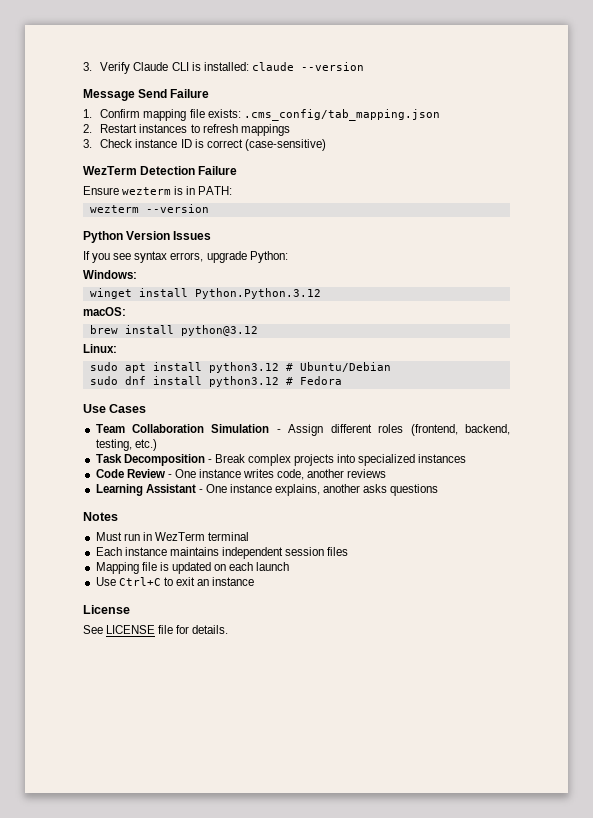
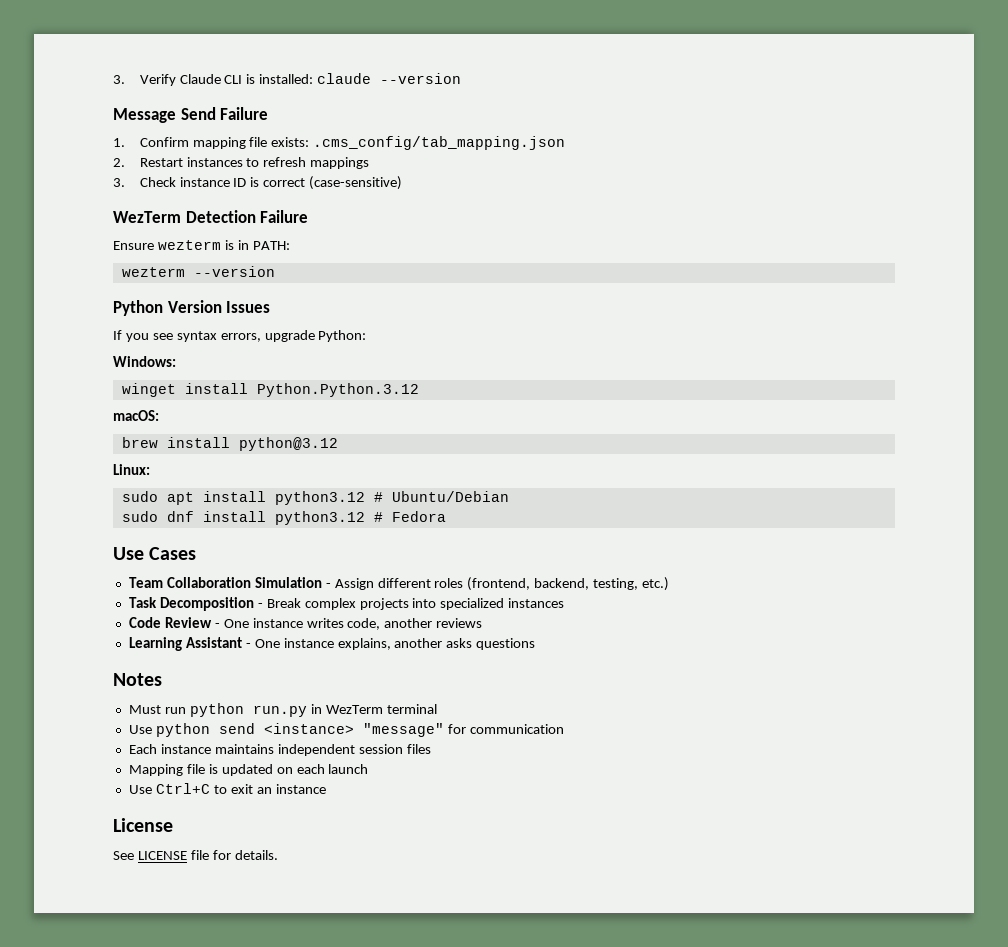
(140, 537) none -> [189,703,307,717] python run.py
(250, 536) none -> [128,723,564,737] // Use python send <instance> "message" for communication

